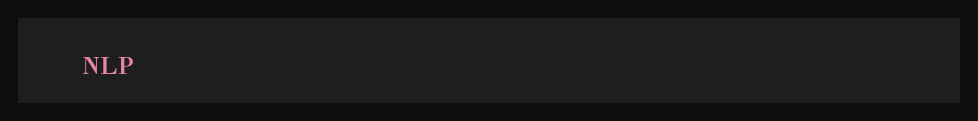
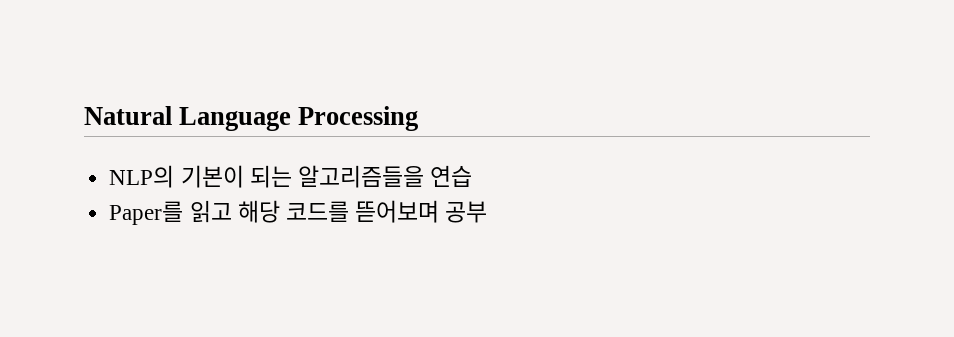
[82,57,133,74] NLP -> [84,106,419,131] [109,165,473,188] [109,200,488,225] Natural Language Processing // NLP의 기본이 되는 알고리즘들을 연습 // Paper를 읽고 해당 코드를 뜯어보며 공부

